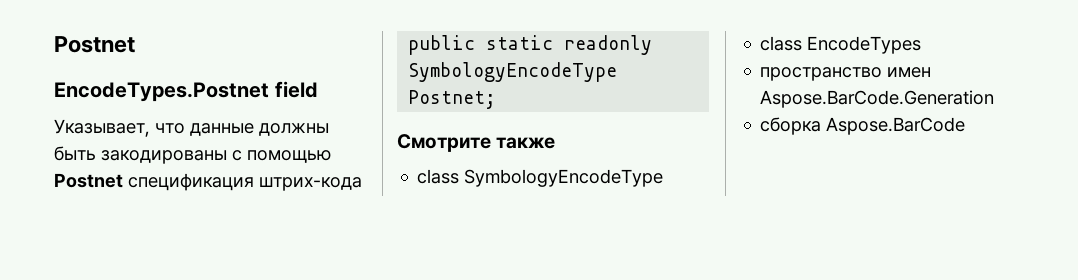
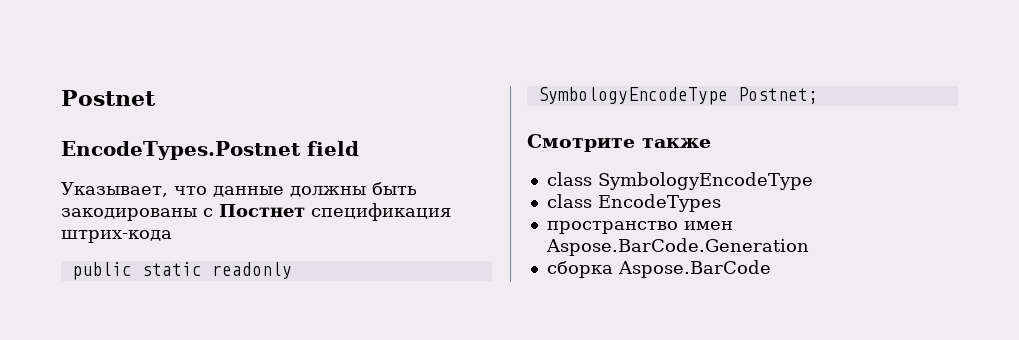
[247,150,331,163] [54,173,123,188] помощью Postnet -> [219,204,305,217] Постнет

